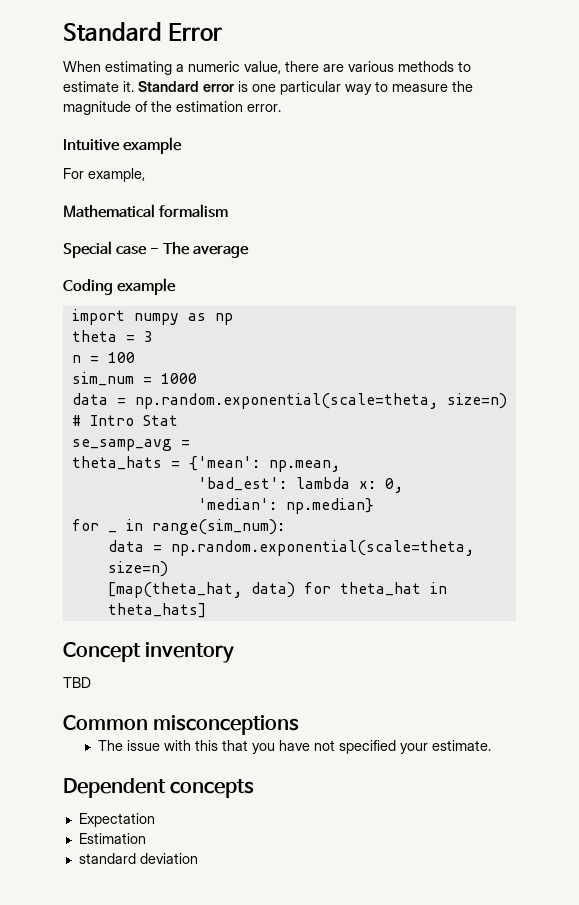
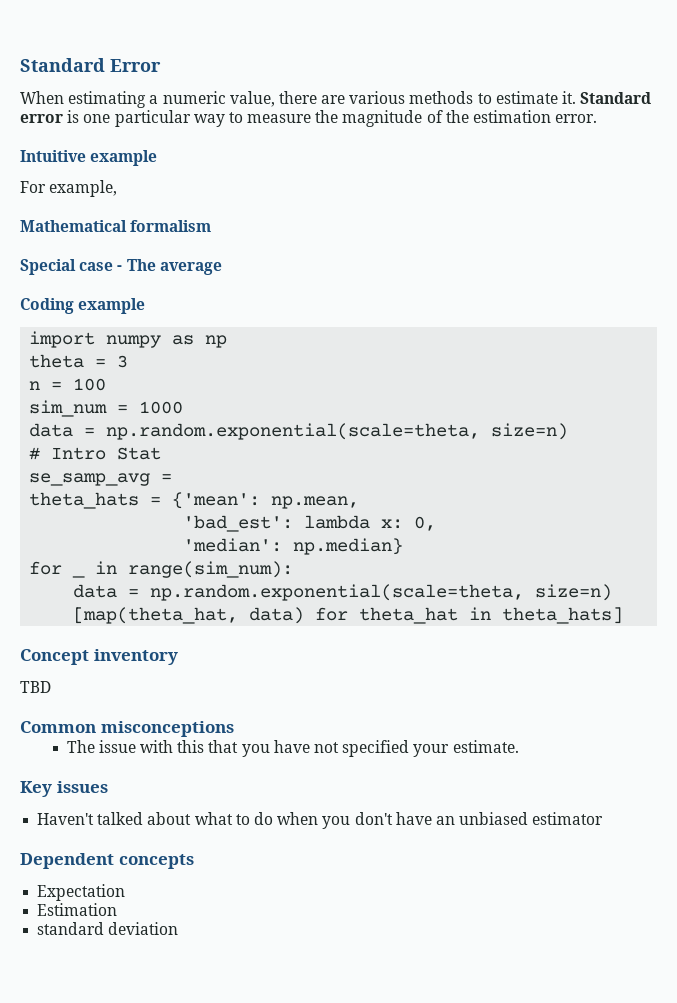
(492, 745) none -> [20,781,108,797] [37,812,604,829] // Key issues // Haven't talked about what to do when you don't have an unbiased estimator

